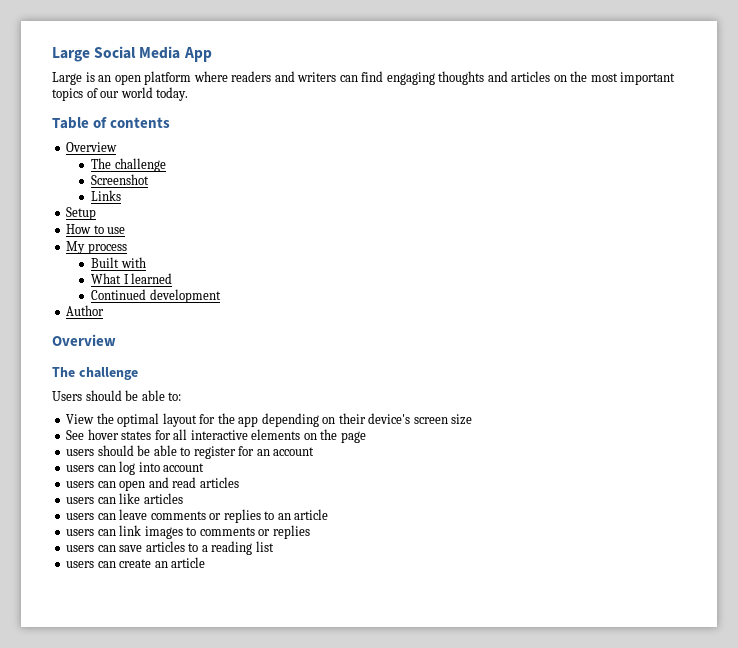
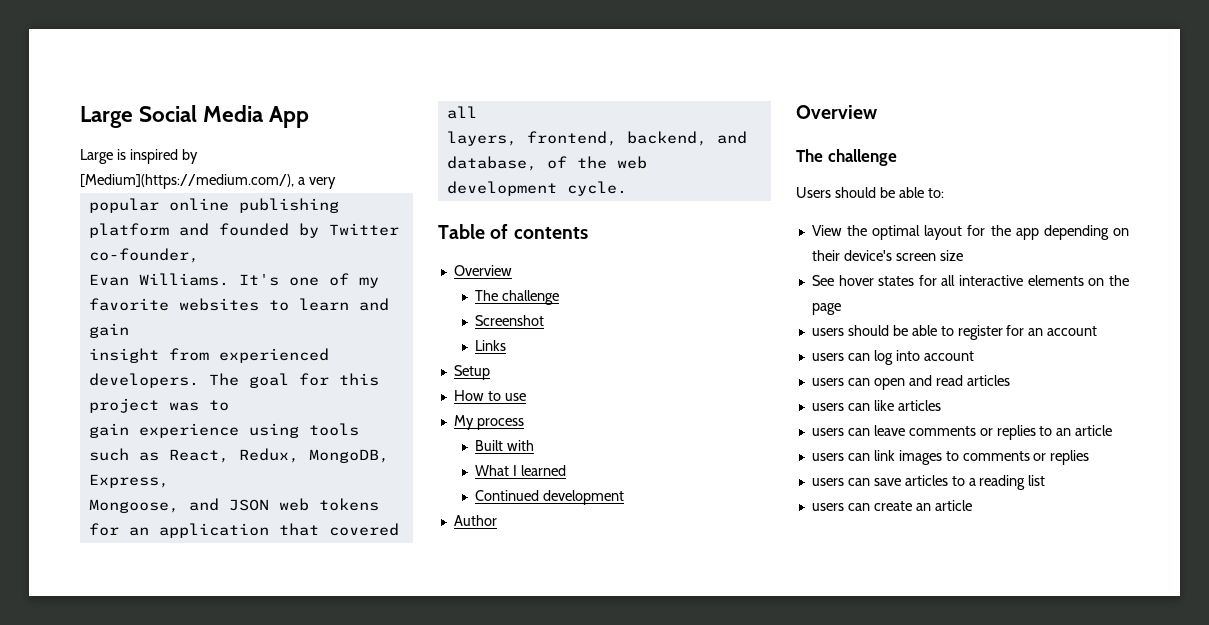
[98,71,676,85] [52,87,189,101] an open platform where readers and writers can find engaging thoughts and articles on the most important topics of our world today. -> [129,149,198,164] [80,174,336,189] [88,198,339,213] [88,223,399,238] [88,248,199,263] [88,273,379,288] [88,298,389,311] [88,323,129,338] [88,348,329,363] [88,373,379,388] [88,398,229,413] [88,423,359,438] [88,448,389,463] [88,474,169,488] [88,498,379,513] [88,523,399,538] [446,106,477,119] [446,131,747,146] [446,156,647,171] [446,181,627,196] inspired by [Medium](https://medium.com/), a very // popular online publishing platform and founded by Twitter co-founder, // Evan Williams. It's one of my favorite websites to learn and gain // insight from experienced developers. The goal for this project was to // gain experience using tools such as React, Redux, MongoDB, Express, // Mongoose, and JSON web tokens for an application that covered all // layers, frontend, backend, and database, of the web development cycle.

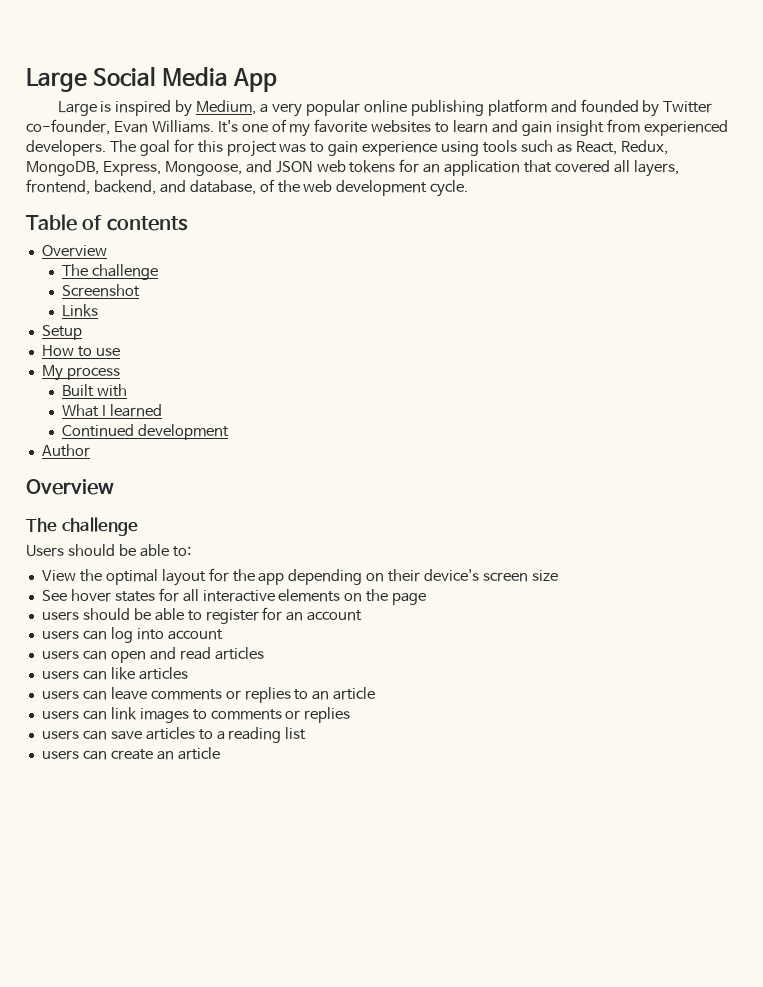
[80,174,294,189] [Medium](https://medium.com/), -> [196,100,257,115] Medium,
(336, 183) // -> (303, 110) none
(199, 255) // -> (110, 127) none
(129, 330) // -> (552, 128) none
(229, 405) // -> (325, 147) none
(169, 481) // -> (161, 168) none
(477, 112) // -> (630, 166) none

